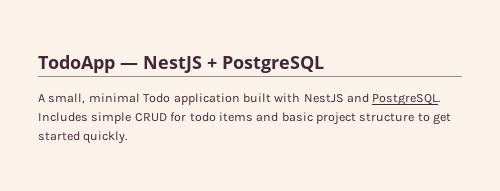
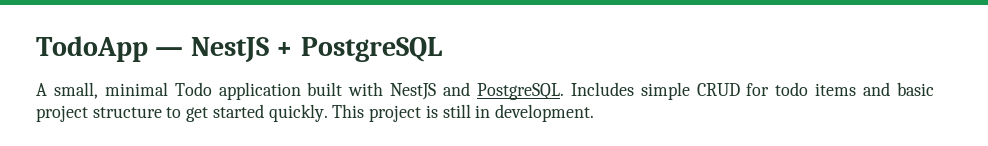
(128, 137) none -> [332,104,594,122] This project is still in development.

